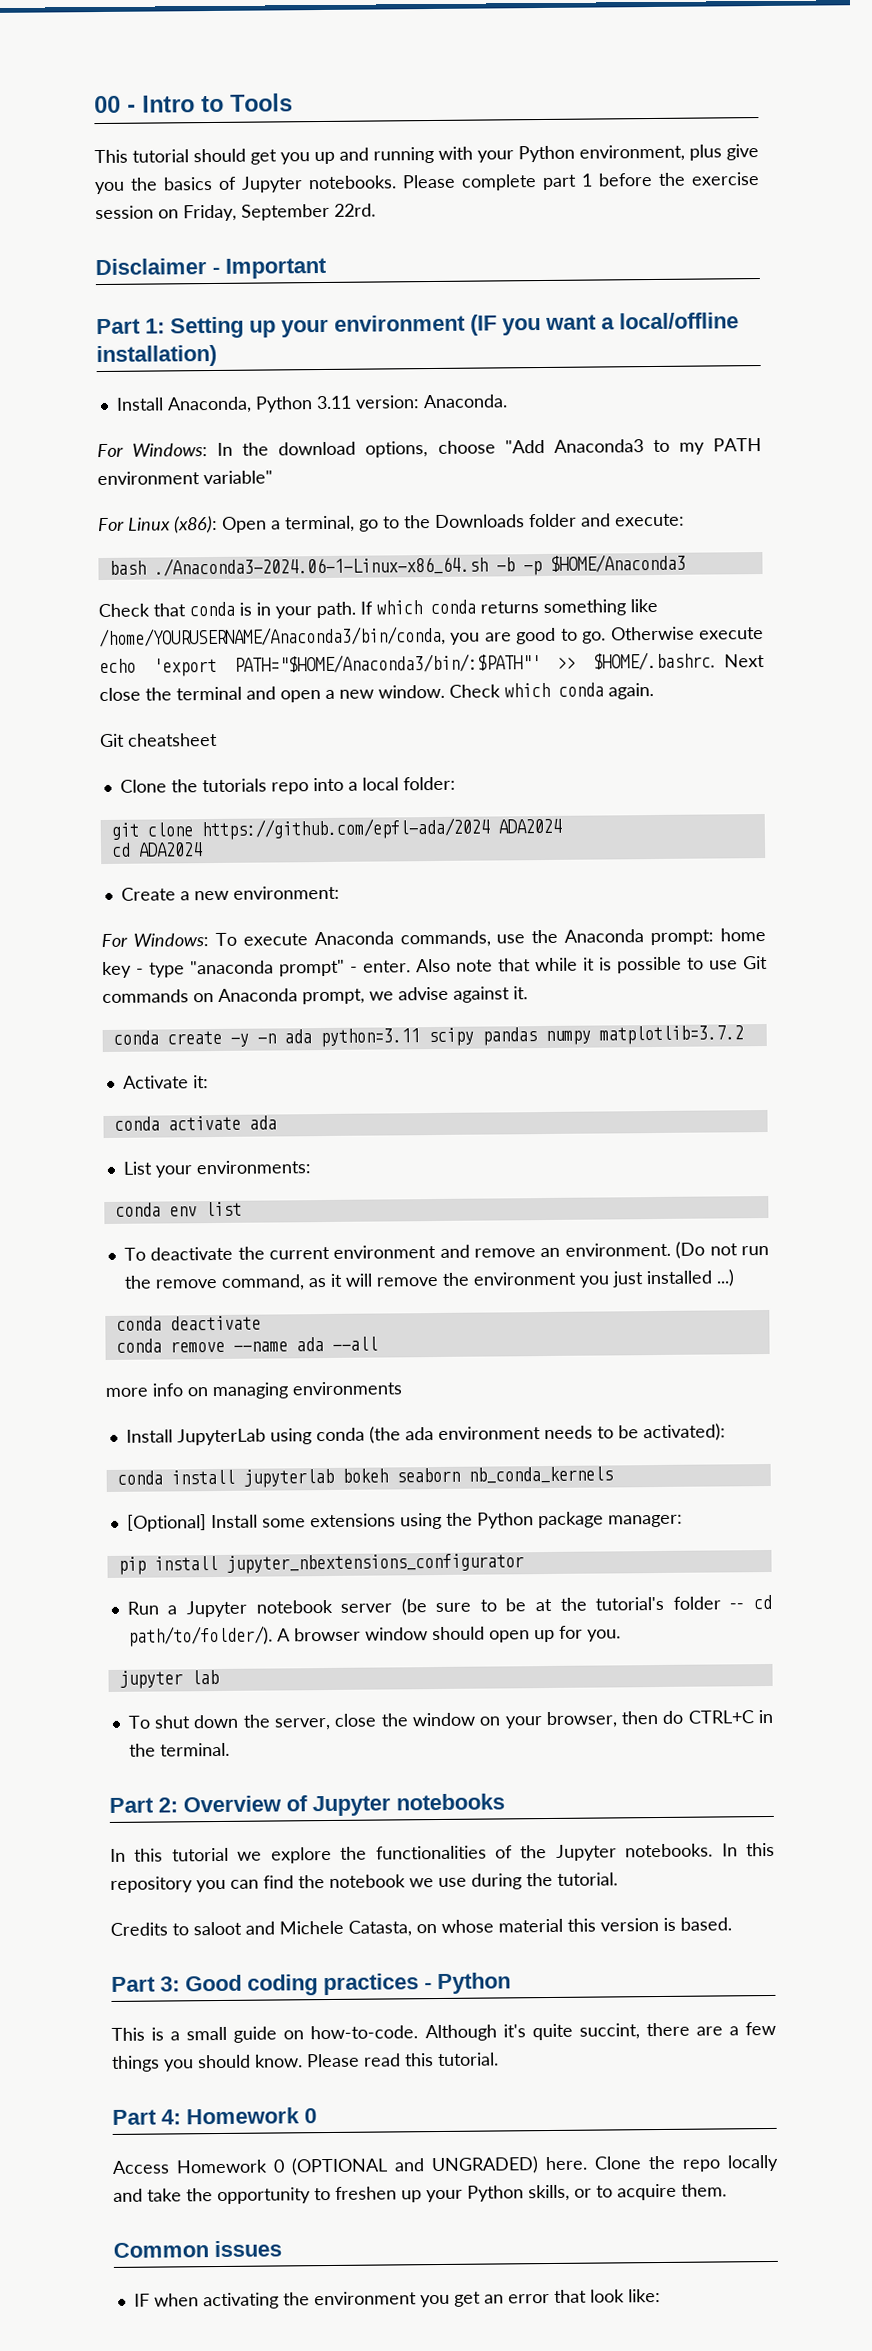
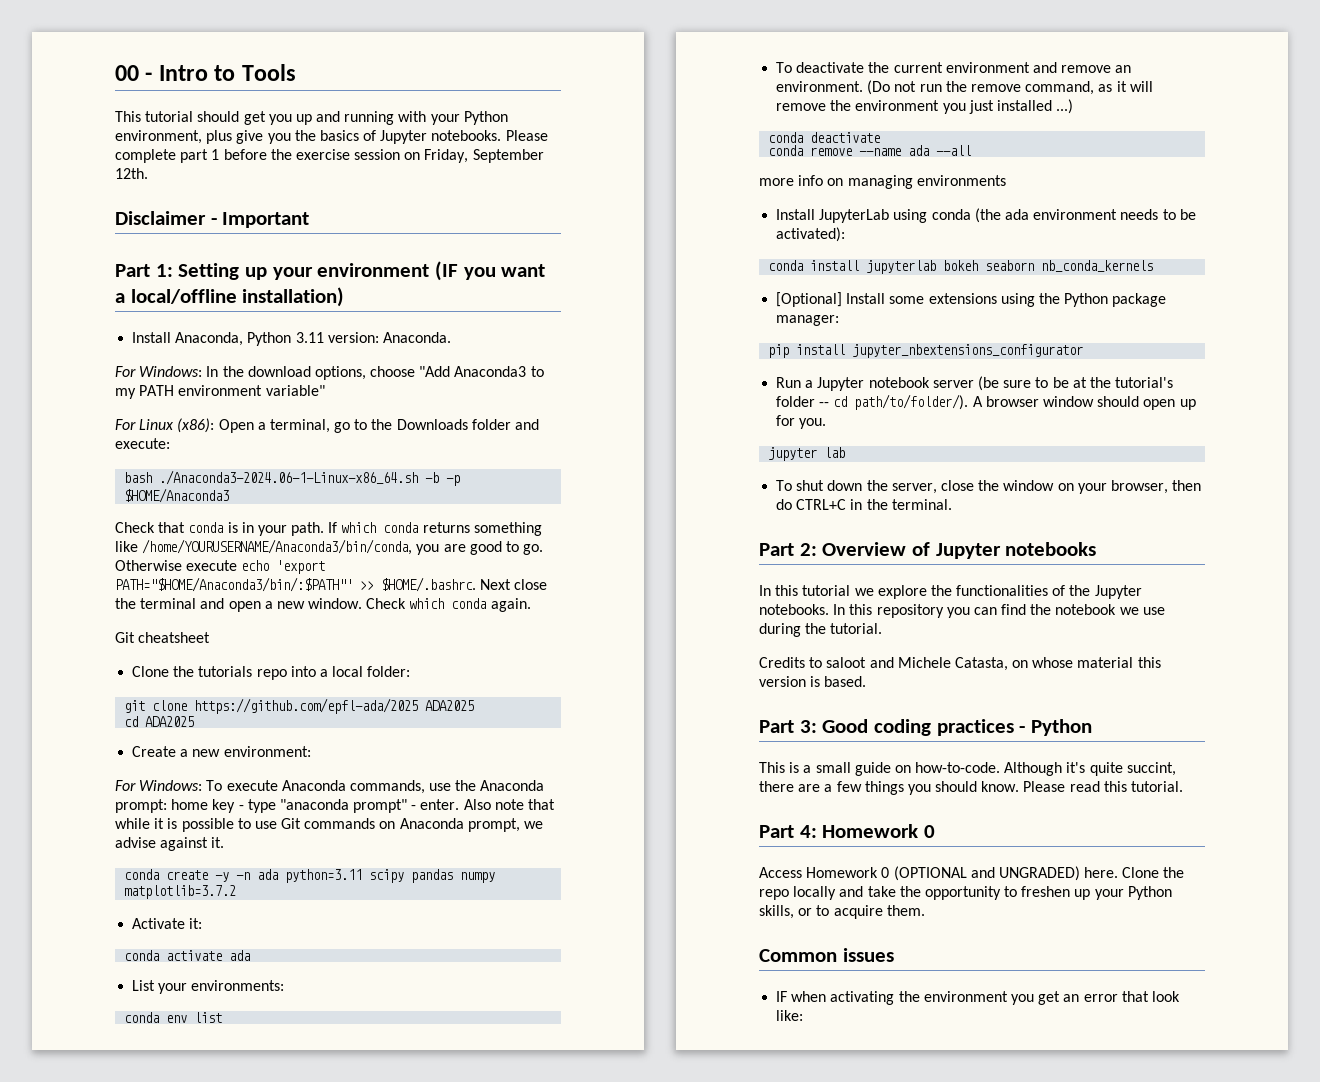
[334,203,376,217] 22rd. -> [115,168,148,179] 12th.
[200,817,562,841] [110,842,203,857] https://github.com/epfl-ada/2024 ADA2024 // cd ADA2024 -> [194,698,475,714] [124,716,195,727] https://github.com/epfl-ada/2025 ADA2025 // cd ADA2025

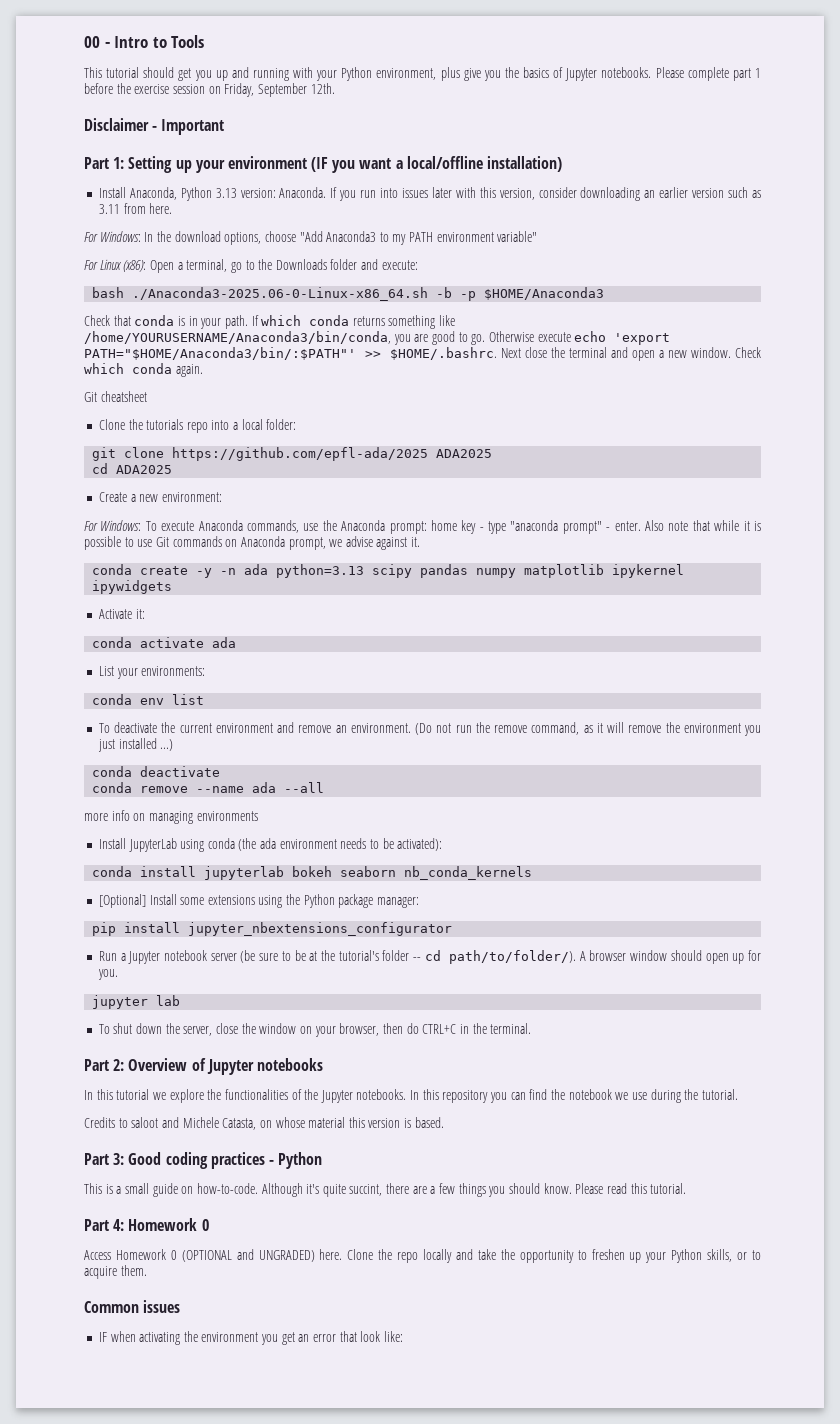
[295,332,324,343] 3.11 -> [215,188,237,198] 3.13
(451, 337) none -> [330,187,761,201] [98,203,173,214] If you run into issues later with this version, consider downloading an earlier version such as 3.11 from here.
[159,470,419,485] ./Anaconda3-2024.06-1-Linux-x86_64.sh -> [132,287,429,301] ./Anaconda3-2025.06-0-Linux-x86_64.sh
[285,869,363,883] python=3.11 -> [276,564,365,578] python=3.13
[124,885,237,899] matplotlib=3.7.2 -> [524,564,685,578] [92,580,173,594] matplotlib ipykernel ipywidgets

